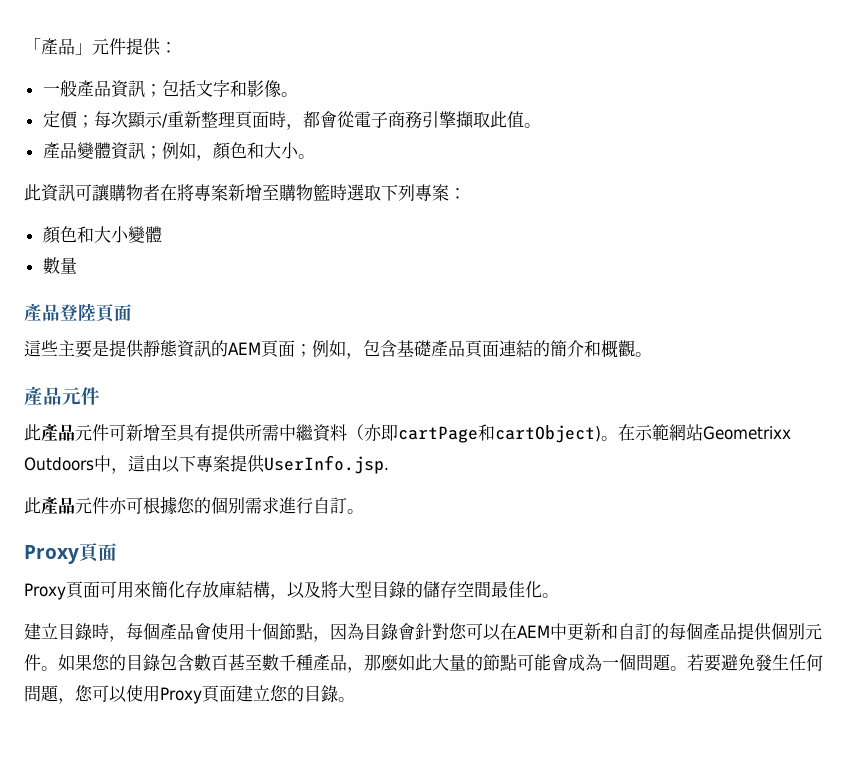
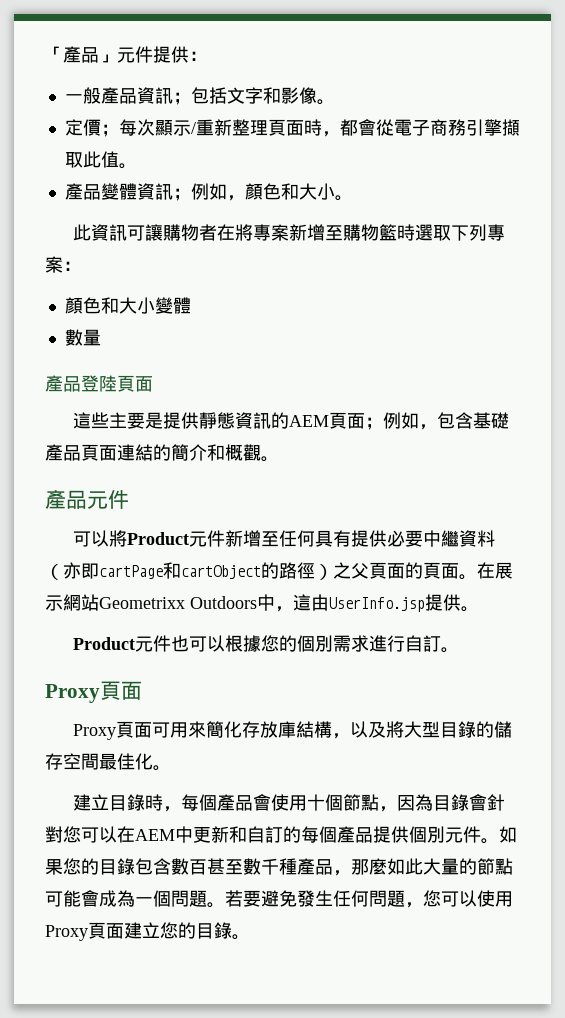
[24,423,177,441] 此產品元件可新增至 -> [73,530,316,547] 可以將Product元件新增至任何
[245,424,279,441] 所需 -> [387,530,424,547] 必要
[495,424,669,443] cartObject)。在示範 -> [181,562,513,580] [45,595,63,611] cartObject的路徑）之父頁面的頁面。在展示
[162,455,389,474] [24,496,143,515] 以下專案提供UserInfo.jsp. // 此產品元件亦可 -> [329,594,479,612] [73,635,226,652] UserInfo.jsp提供。 // Product元件也可以

